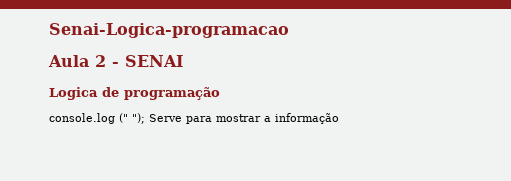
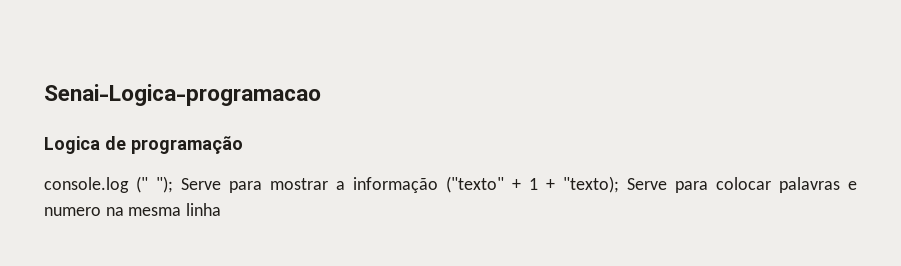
[48,55,183,67] // Aula 2 - SENAI -> (321, 95) none
(339, 118) none -> [446,176,857,193] [44,203,222,216] ("texto" + 1 + "texto); Serve para colocar palavras e numero na mesma linha

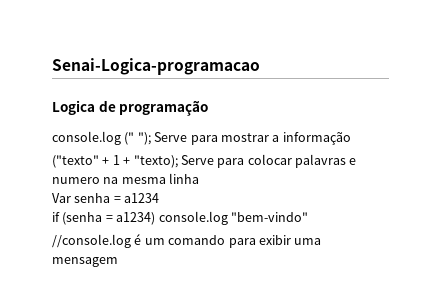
(438, 185) none -> (351, 138) //
(222, 209) none -> [52,193,160,203] [52,211,308,225] [52,234,322,248] [52,257,118,267] // Var senha = a1234 // if (senha = a1234) console.log "bem-vindo" // //console.log é um comando para exibir uma mensagem

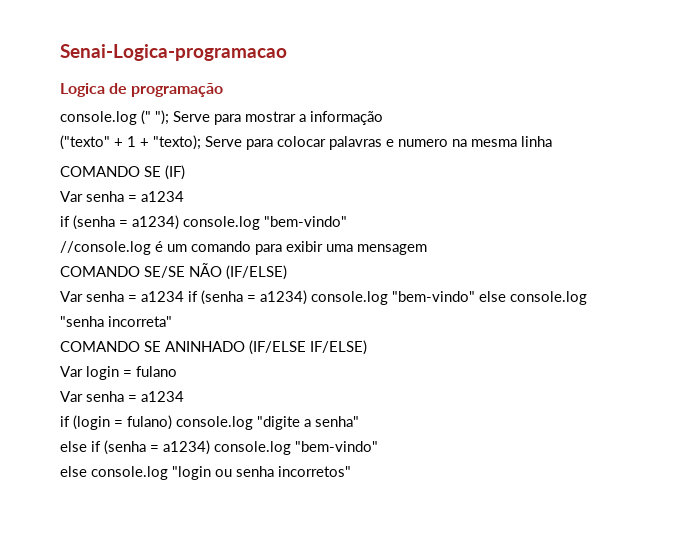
(200, 178) none -> [60,165,185,180] // COMANDO SE (IF)
(118, 262) none -> [60,263,287,280] [60,290,587,305] [60,316,172,327] [60,340,367,355] [60,366,177,380] [60,391,184,402] [60,415,359,430] [60,440,378,455] [60,466,351,480] // COMANDO SE/SE NÃO (IF/ELSE) // Var senha = a1234 if (senha = a1234) console.log "bem-vindo" else console.log "senha incorreta" // COMANDO SE ANINHADO (IF/ELSE IF/ELSE) // Var login = fulano // Var senha = a1234 // if (login = fulano) console.log "digite a senha" // else if (senha = a1234) console.log "bem-vindo" // else console.log "login ou senha incorretos"

